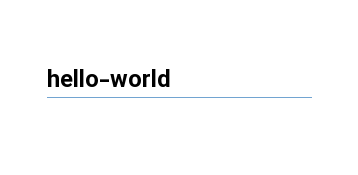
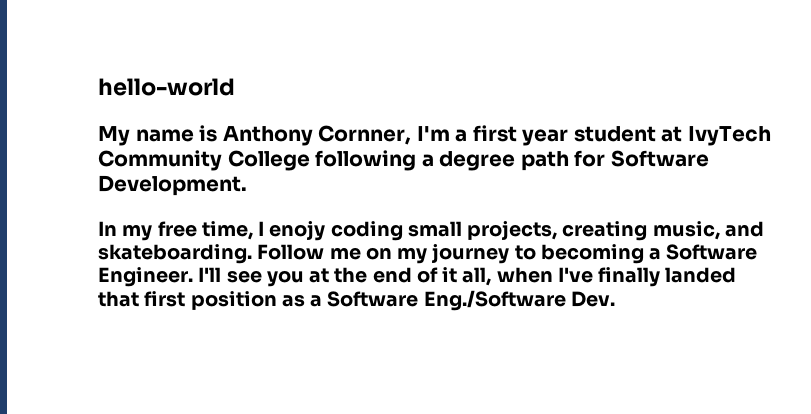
(171, 78) none -> [98,125,771,146] [98,150,709,171] [98,175,247,196] [98,220,764,241] [98,243,758,264] [98,267,737,287] [98,290,615,311] // My name is Anthony Cornner, I'm a first year student at IvyTech Community College following a degree path for Software Development. // In my free time, I enojy coding small projects, creating music, and skateboarding. Follow me on my journey to becoming a Software Engineer. I'll see you at the end of it all, when I've finally landed that first position as a Software Eng./Software Dev.

